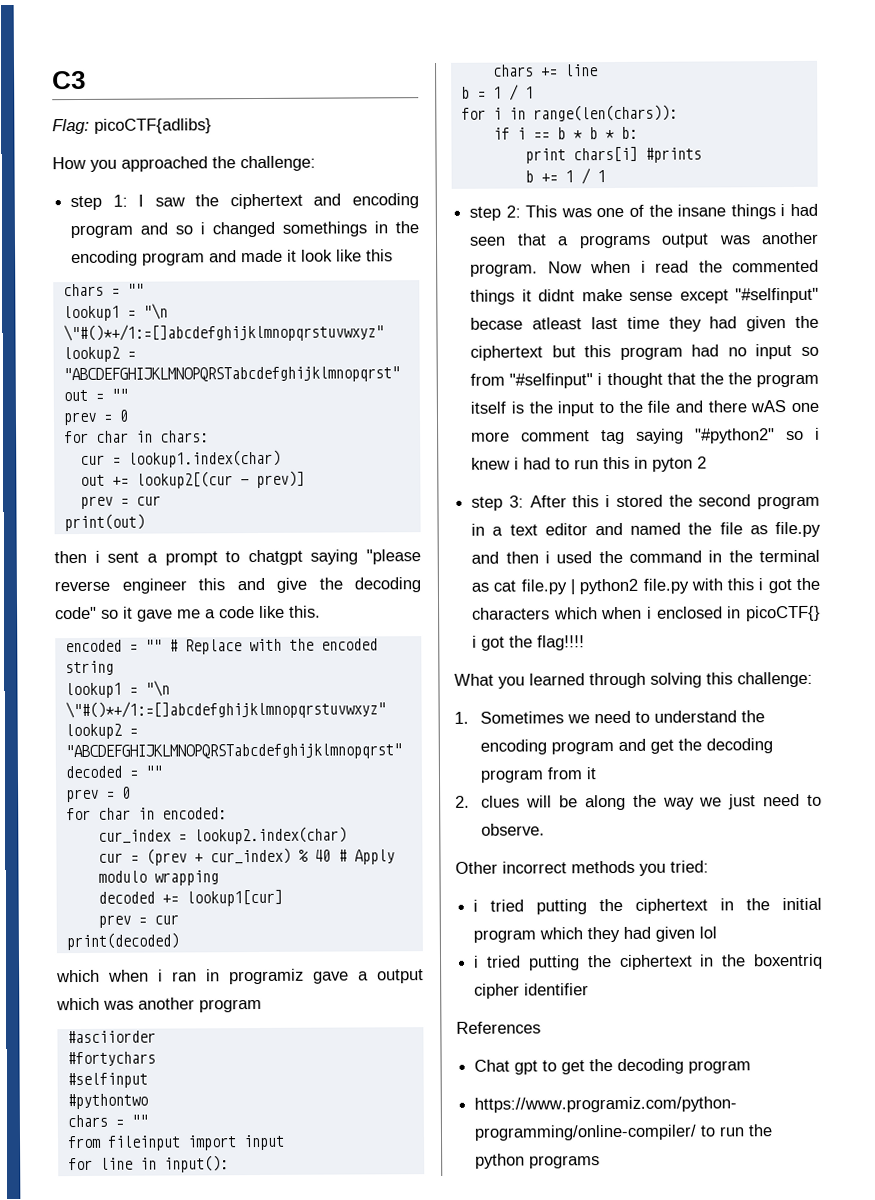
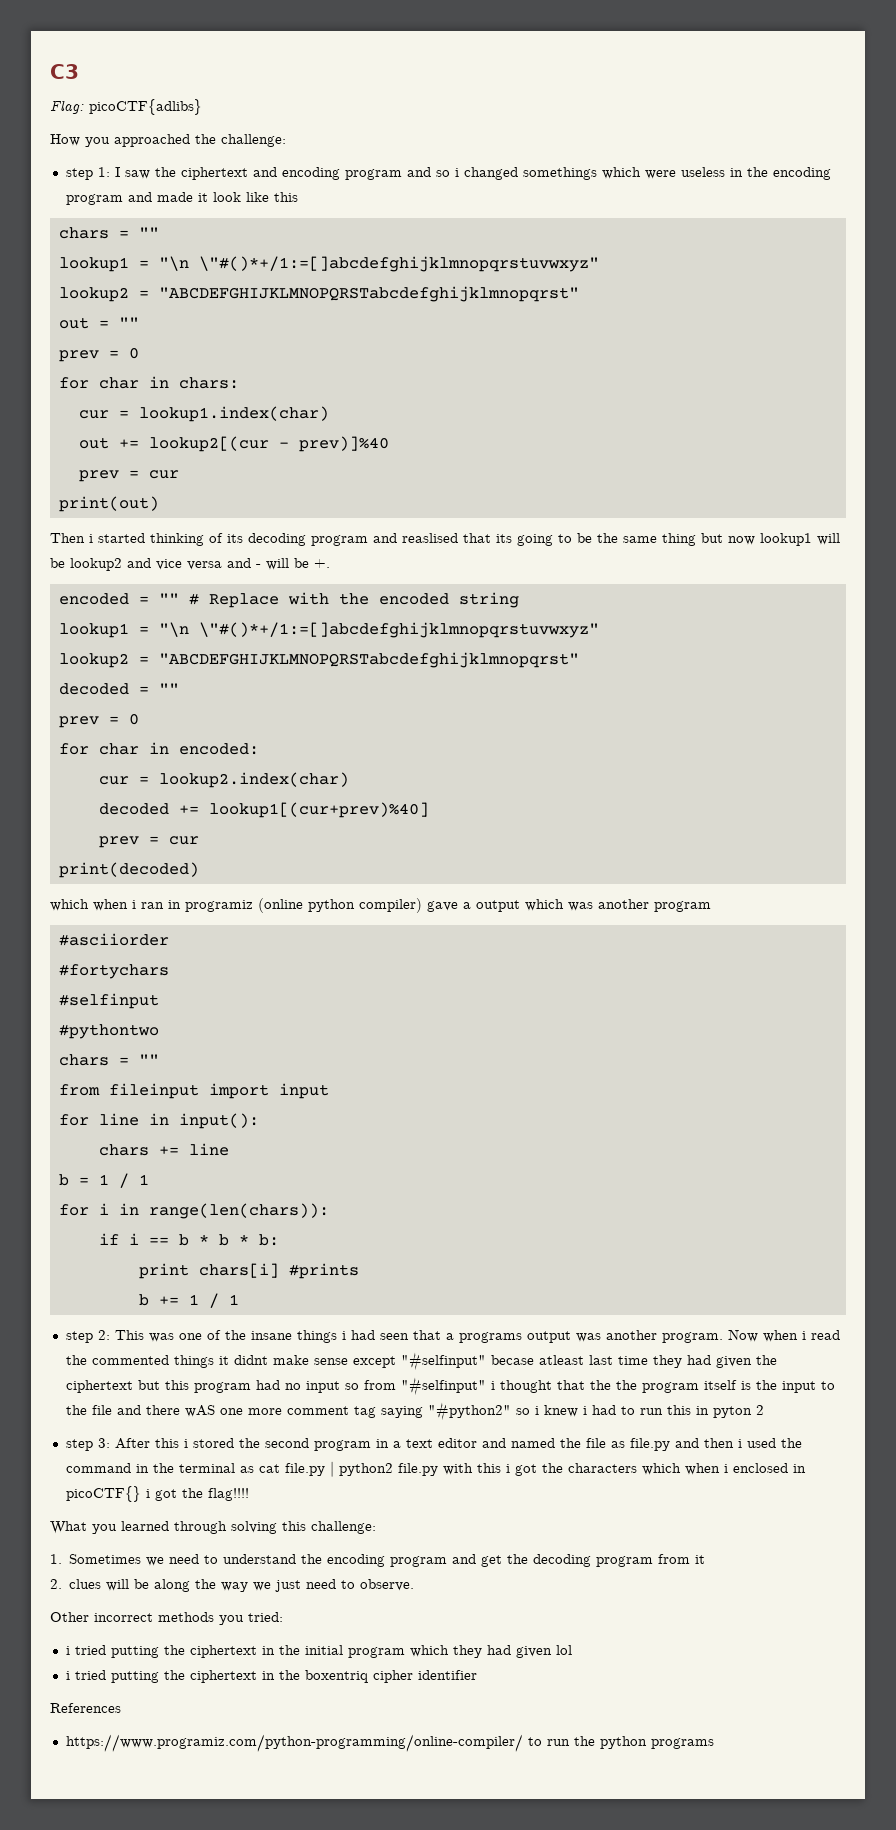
(368, 229) none -> [601,167,725,179] which were useless
[255,470,305,489] prev)] -> [298,436,389,452] prev)]%40
[54,549,421,566] [54,577,421,594] [55,605,321,622] then i sent a prompt to chatgpt saying "please reverse engineer this and give the decoding code" so it gave me a code like this. -> [50,533,840,546] [50,558,330,571] Then i started thinking of its decoding program and reaslised that its going to be the same thing but now lookup1 will be lookup2 and vice versa and - will be +.
[97,829,172,844] cur_index -> [98,776,129,785] cur
[97,847,395,866] [97,870,219,886] // cur = (prev + cur_index) % 40 # Apply modulo wrapping -> (349, 780) none
[185,889,283,907] lookup1[cur] -> [208,802,429,818] lookup1[(cur+prev)%40]
(304, 976) none -> [258,898,422,913] (online python compiler)
[474,1058,752,1075] // Chat gpt to get the decoding program -> (121, 1708) none

